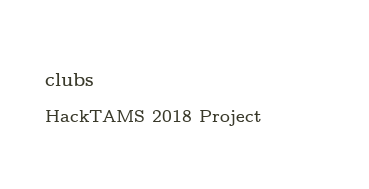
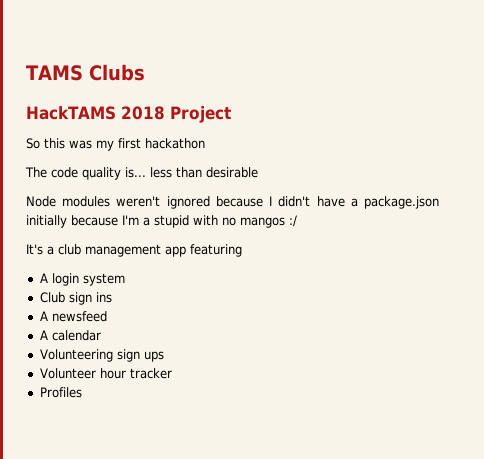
[45,73,94,86] clubs -> [26,64,145,81] TAMS Clubs
(262, 118) none -> [26,138,205,151] [25,167,258,180] [26,196,440,209] [26,215,297,228] [26,244,242,257] [39,273,125,286] [39,292,112,305] [39,311,107,322] [39,330,101,341] [39,349,164,362] [39,368,172,379] [39,387,82,398] // So this was my first hackathon // The code quality is... less than desirable // Node modules weren't ignored because I didn't have a package.json initially because I'm a stupid with no mangos :/ // It's a club management app featuring // A login system // Club sign ins // A newsfeed // A calendar // Volunteering sign ups // Volunteer hour tracker // Profiles

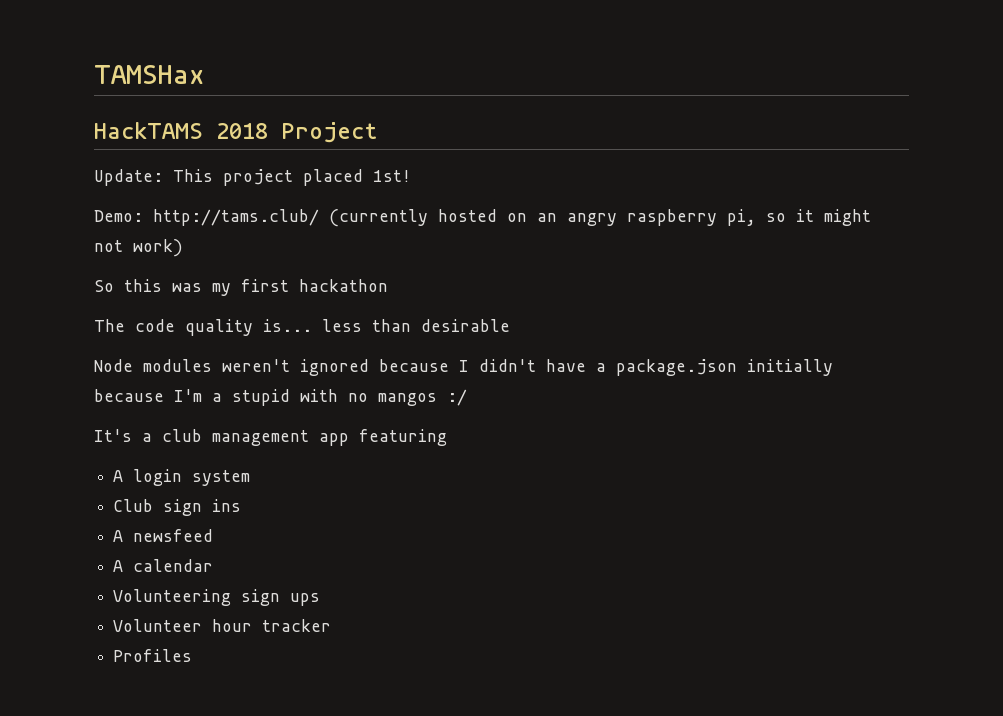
[26,64,145,81] TAMS Clubs -> [94,65,204,84] TAMSHax
(231, 114) none -> [94,169,411,186] [94,209,871,227] [94,239,183,257] // Update: This project placed 1st! // Demo: http://tams.club/ (currently hosted on an angry raspberry pi, so it might not work)

